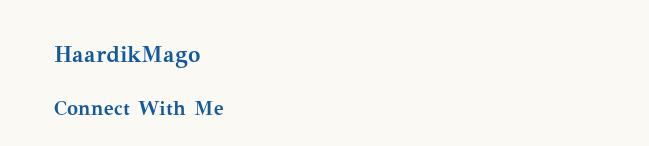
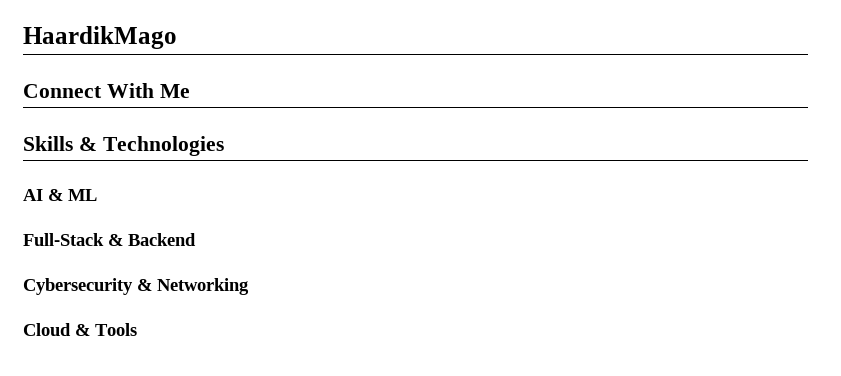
(224, 108) none -> [23,136,224,156] [23,189,97,201] [23,233,196,246] [23,278,249,295] [23,323,137,336] // Skills & Technologies // AI & ML // Full-Stack & Backend // Cybersecurity & Networking // Cloud & Tools

